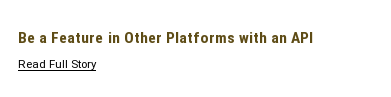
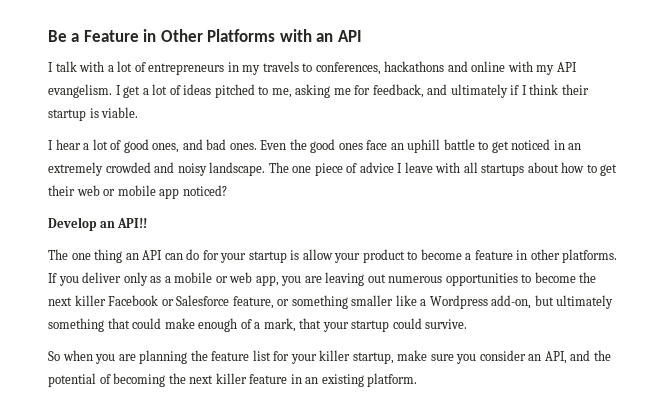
[18,60,98,70] Read Full Story -> [48,61,577,75] [48,84,589,98] [48,107,139,121] [48,139,582,153] [48,162,618,176] [48,185,227,199] [48,217,148,231] [48,249,618,263] [48,272,597,286] [48,295,614,309] [48,318,468,332] [48,350,611,364] [48,373,418,387] I talk with a lot of entrepreneurs in my travels to conferences, hackathons and online with my API evangelism. I get a lot of ideas pitched to me, asking me for feedback, and ultimately if I think their startup is viable. // I hear a lot of good ones, and bad ones. Even the good ones face an uphill battle to get noticed in an extremely crowded and noisy landscape. The one piece of advice I leave with all startups about how to get their web or mobile app noticed? // Develop an API!! // The one thing an API can do for your startup is allow your product to become a feature in other platforms. If you deliver only as a mobile or web app, you are leaving out numerous opportunities to become the next killer Facebook or Salesforce feature, or something smaller like a Wordpress add-on, but ultimately something that could make enough of a mark, that your startup could survive. // So when you are planning the feature list for your killer startup, make sure you consider an API, and the potential of becoming the next killer feature in an existing platform.

